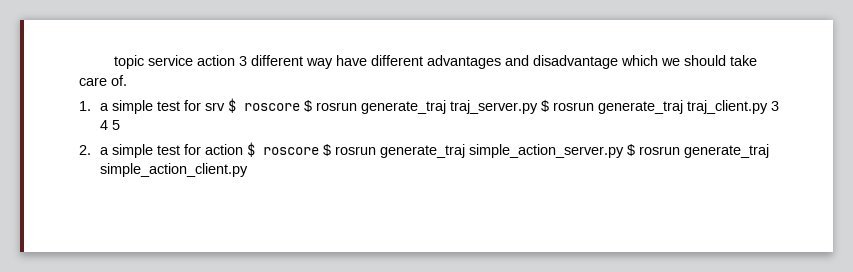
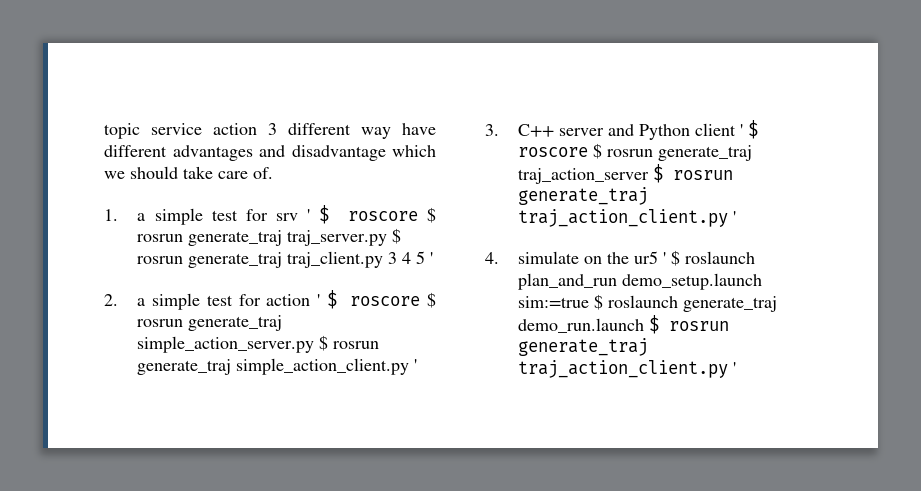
(226, 106) none -> [307,209,311,221] '
(121, 125) none -> [430,252,434,264] '
(244, 149) none -> [317,294,321,306] '
(249, 170) none -> [414,359,418,371] [485,120,759,140] [518,143,753,161] [518,164,734,184] [518,187,649,205] [518,209,737,227] [485,250,756,266] [518,273,763,290] [518,294,778,312] [518,315,730,334] [518,338,649,356] [518,360,737,378] ' // 3. C++ server and Python client ' $ roscore $ rosrun generate_traj traj_action_server $ rosrun generate_traj traj_action_client.py ' // 4. simulate on the ur5 ' $ roslaunch plan_and_run demo_setup.launch sim:=true $ roslaunch generate_traj demo_run.launch $ rosrun generate_traj traj_action_client.py '

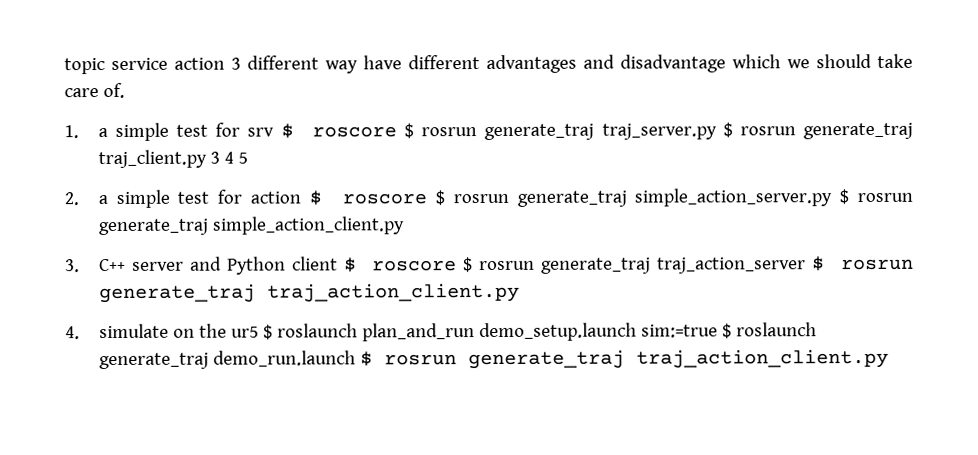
[307,209,311,221] ' -> (275, 132) none
[430,252,434,264] ' -> (248, 158) none
[317,294,321,306] ' -> (302, 197) none
[414,359,418,371] ' -> (405, 225) none
[740,124,744,136] ' -> (338, 263) none
[733,211,737,223] ' -> (520, 292) none
[663,252,667,264] ' -> (259, 332) none
[733,362,737,374] ' -> (889, 358) none

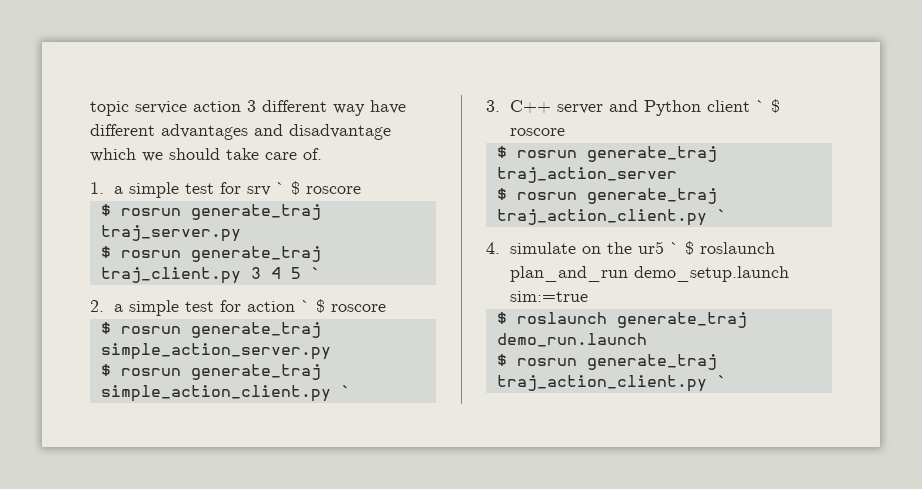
[280,123,398,139] $ roscore -> [275,181,361,195] ` $ roscore //
(717, 131) none -> (241, 233) //
(248, 158) none -> [310,267,321,279] `
[308,190,428,206] $ roscore -> [300,299,386,313] ` $ roscore //
(833, 197) none -> (331, 351) //
(405, 225) none -> [340,385,351,397] `
[343,257,458,273] $ roscore -> [755,99,780,113] [509,128,565,136] ` $ roscore //
[812,256,914,272] [98,282,520,304] $ rosrun generate_traj traj_action_client.py -> [496,188,717,204] [496,209,727,226] // $ rosrun generate_traj traj_action_client.py `
(259, 332) none -> [669,242,679,254] `
(718, 331) none -> (588, 296) //
[359,348,889,370] $ rosrun generate_traj traj_action_client.py -> [496,354,717,370] [496,375,727,392] // $ rosrun generate_traj traj_action_client.py `

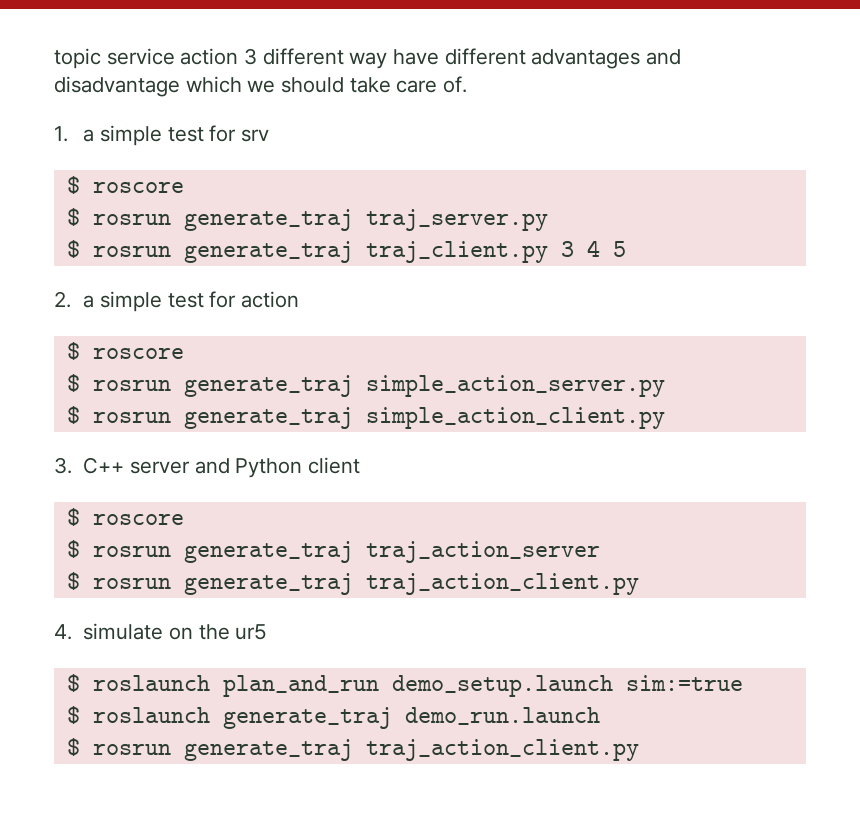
[275,182,285,194] ` -> (269, 135) //
[310,267,321,279] ` -> (626, 249) none
[300,300,310,312] ` -> (299, 299) //
[340,385,351,397] ` -> (665, 418) none
[755,100,765,112] ` -> (360, 465) //
[716,209,727,221] ` -> (639, 584) none
[669,242,679,254] ` -> (268, 632) //
[716,375,727,387] ` -> (639, 750) none

